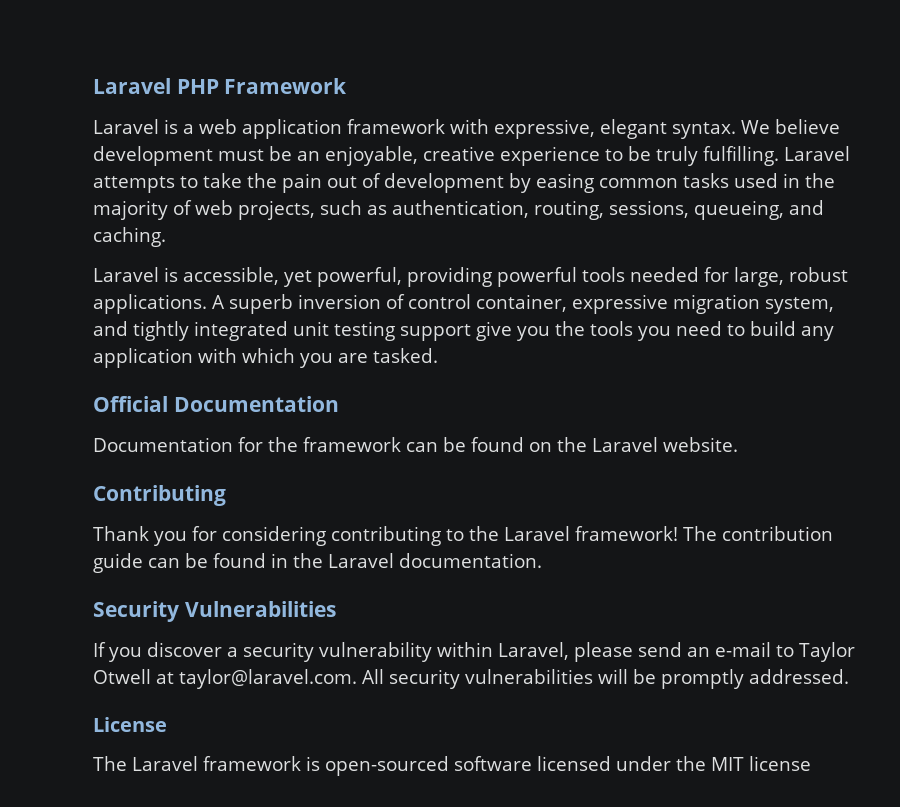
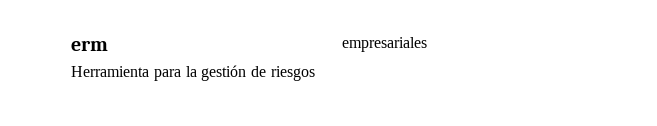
[93,78,348,94] [93,119,840,139] [93,146,850,166] [93,173,835,193] [93,200,824,220] [93,227,166,247] [93,267,848,287] [93,294,834,314] [93,321,834,341] [93,348,438,368] [93,396,339,412] [93,437,738,452] [93,485,226,506] [93,526,833,546] [93,553,542,573] [93,601,336,622] [93,642,855,662] [93,669,849,689] [93,717,167,732] [93,756,811,776] Laravel PHP Framework // Laravel is a web application framework with expressive, elegant syntax. We believe development must be an enjoyable, creative experience to be truly fulfilling. Laravel attempts to take the pain out of development by easing common tasks used in the majority of web projects, such as authentication, routing, sessions, queueing, and caching. // Laravel is accessible, yet powerful, providing powerful tools needed for large, robust applications. A superb inversion of control container, expressive migration system, and tightly integrated unit testing support give you the tools you need to build any application with which you are tasked. // Official Documentation // Documentation for the framework can be found on the Laravel website. // Contributing // Thank you for considering contributing to the Laravel framework! The contribution guide can be found in the Laravel documentation. // Security Vulnerabilities // If you discover a security vulnerability within Laravel, please send an e-mail to Taylor Otwell at taylor@laravel.com. All security vulnerabilities will be promptly addressed. // License // The Laravel framework is open-sourced software licensed under the MIT license -> [71,40,108,51] [71,65,315,81] [342,37,427,52] erm // Herramienta para la gestión de riesgos empresariales

